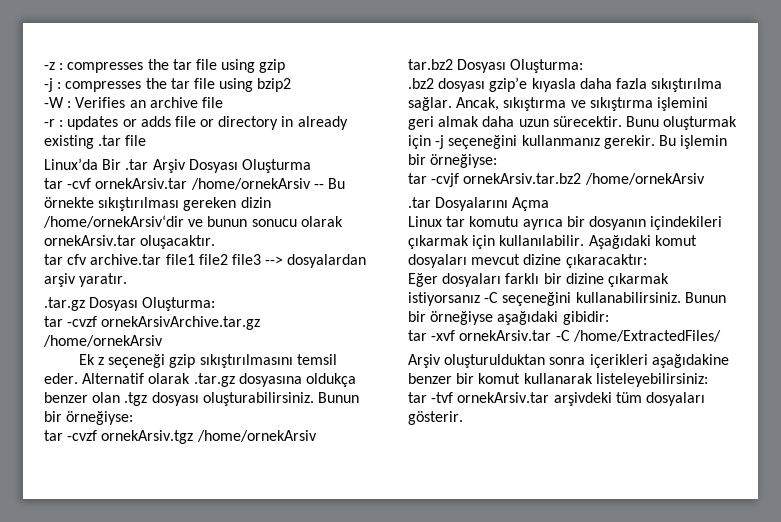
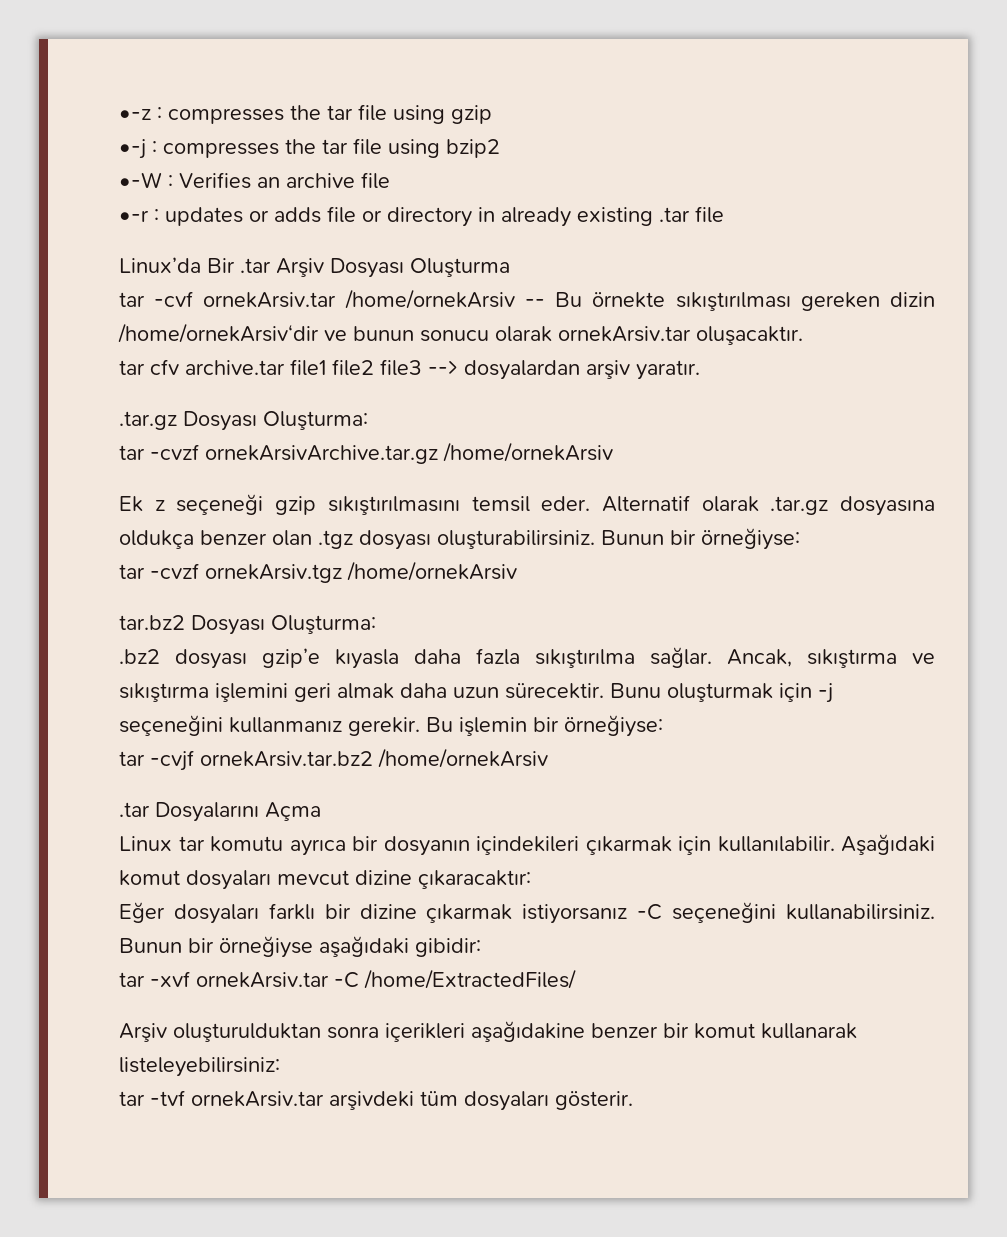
[44,62,55,70] -z -> [119,109,151,120] •-z
[44,78,53,92] -j -> [119,139,146,159] •-j
[44,97,64,108] -W -> [119,172,162,188] •-W
[44,119,55,127] -r -> [119,210,149,222] •-r

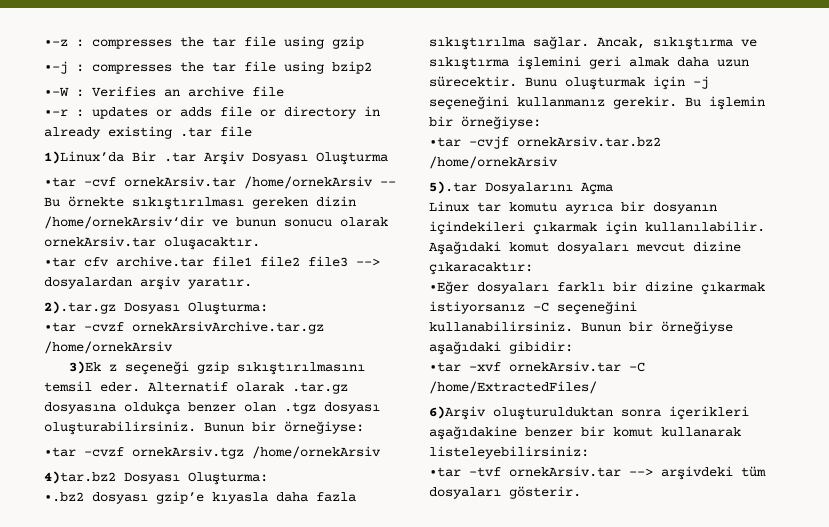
[119,257,201,273] Linux’da -> [44,151,124,164] 1)Linux’da
[119,292,145,307] tar -> [44,177,76,187] •tar
[119,360,145,375] tar -> [44,257,76,267] •tar
[119,411,368,431] [119,445,145,460] .tar.gz Dosyası Oluşturma: // tar -> [44,301,268,315] [44,322,76,332] 2).tar.gz Dosyası Oluşturma: // •tar
[119,496,143,512] Ek -> [69,361,102,374] 3)Ek
[119,564,145,579] tar -> [44,447,76,457] •tar
[119,615,376,635] [119,649,160,664] tar.bz2 Dosyası Oluşturma: // .bz2 -> [44,471,268,485] [44,492,84,502] 4)tar.bz2 Dosyası Oluşturma: // •.bz2
[119,751,145,766] tar -> [429,137,461,147] •tar
[119,802,150,817] .tar -> [429,181,477,194] 5).tar
[119,902,165,923] Eğer -> [429,281,469,294] •Eğer
[119,972,145,987] tar -> [429,362,461,372] •tar
[119,1023,167,1042] Arşiv -> [429,406,486,420] 6)Arşiv
[119,1091,145,1106] tar -> [429,467,461,477] •tar
(324, 1099) none -> [629,468,653,476] -->

